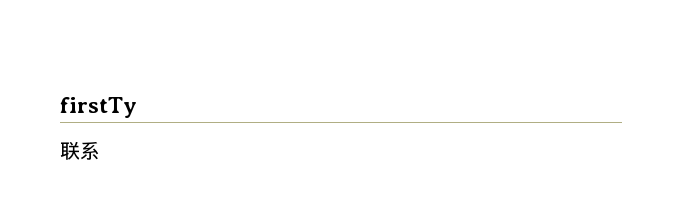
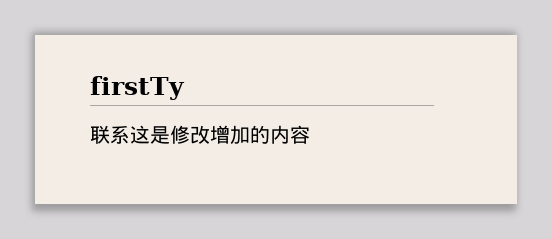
(100, 150) none -> [130,125,310,145] 这是修改增加的内容

